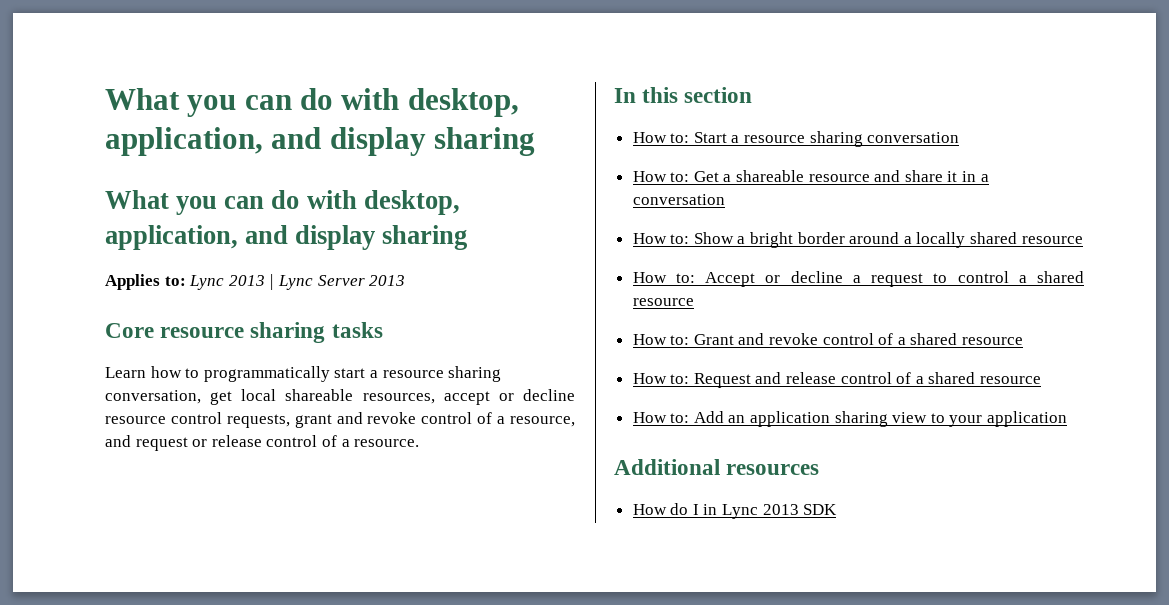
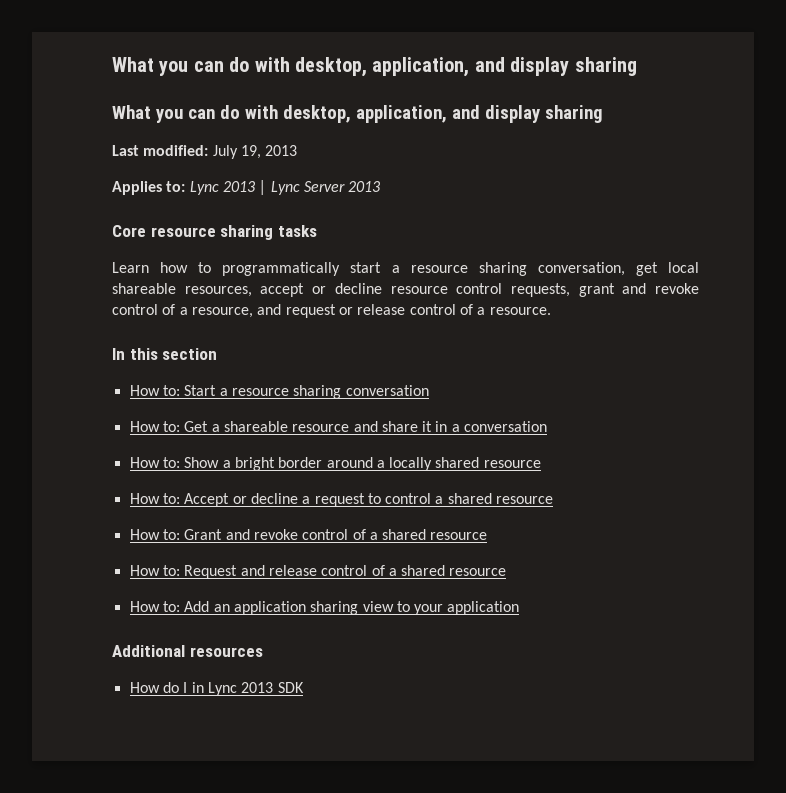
(468, 237) none -> [112,145,298,159] // Last modified: July 19, 2013

